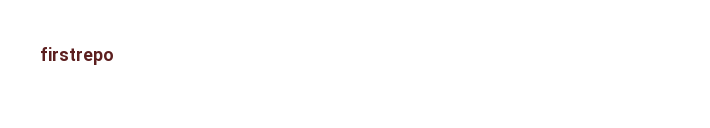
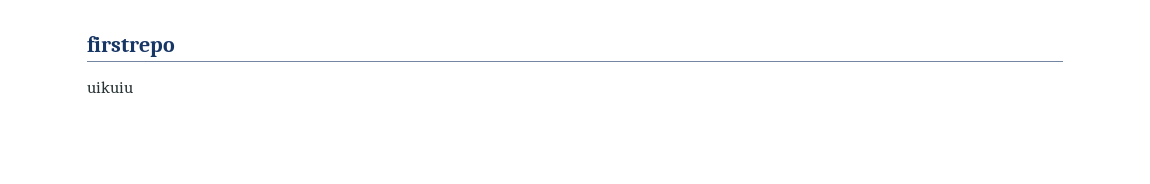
(114, 56) none -> [87,81,133,93] // uikuiu

